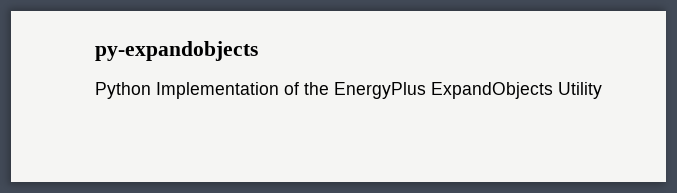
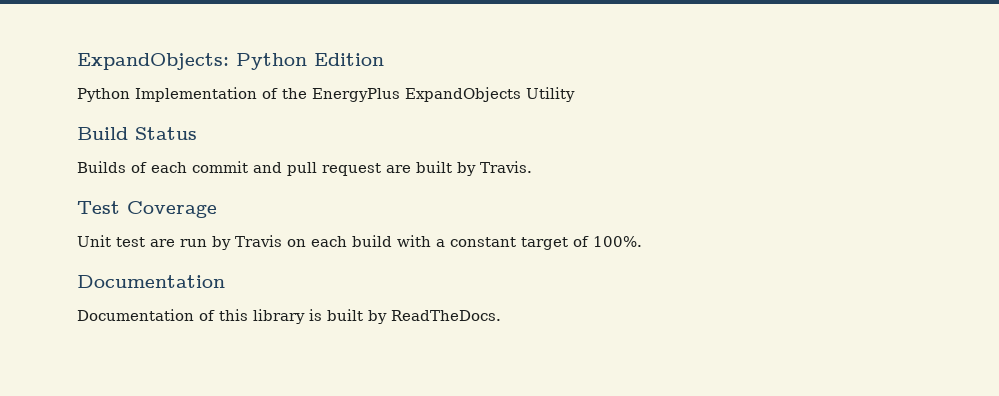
[95,41,258,61] py-expandobjects -> [77,53,384,70] ExpandObjects: Python Edition
(602, 90) none -> [77,127,197,140] [77,161,532,176] [77,201,217,218] [77,235,642,250] [77,275,225,288] [77,309,501,324] // Build Status // Builds of each commit and pull request are built by Travis. // Test Coverage // Unit test are run by Travis on each build with a constant target of 100%. // Documentation // Documentation of this library is built by ReadTheDocs.

